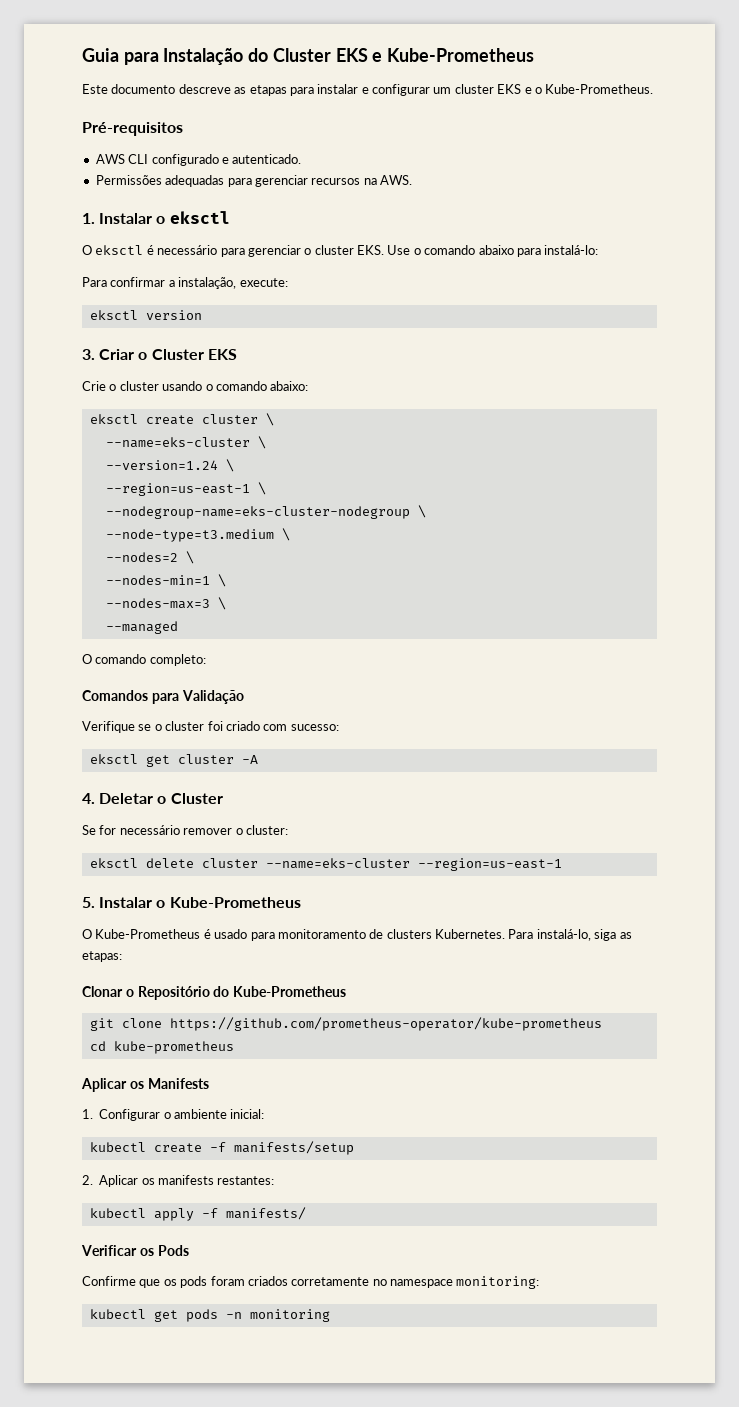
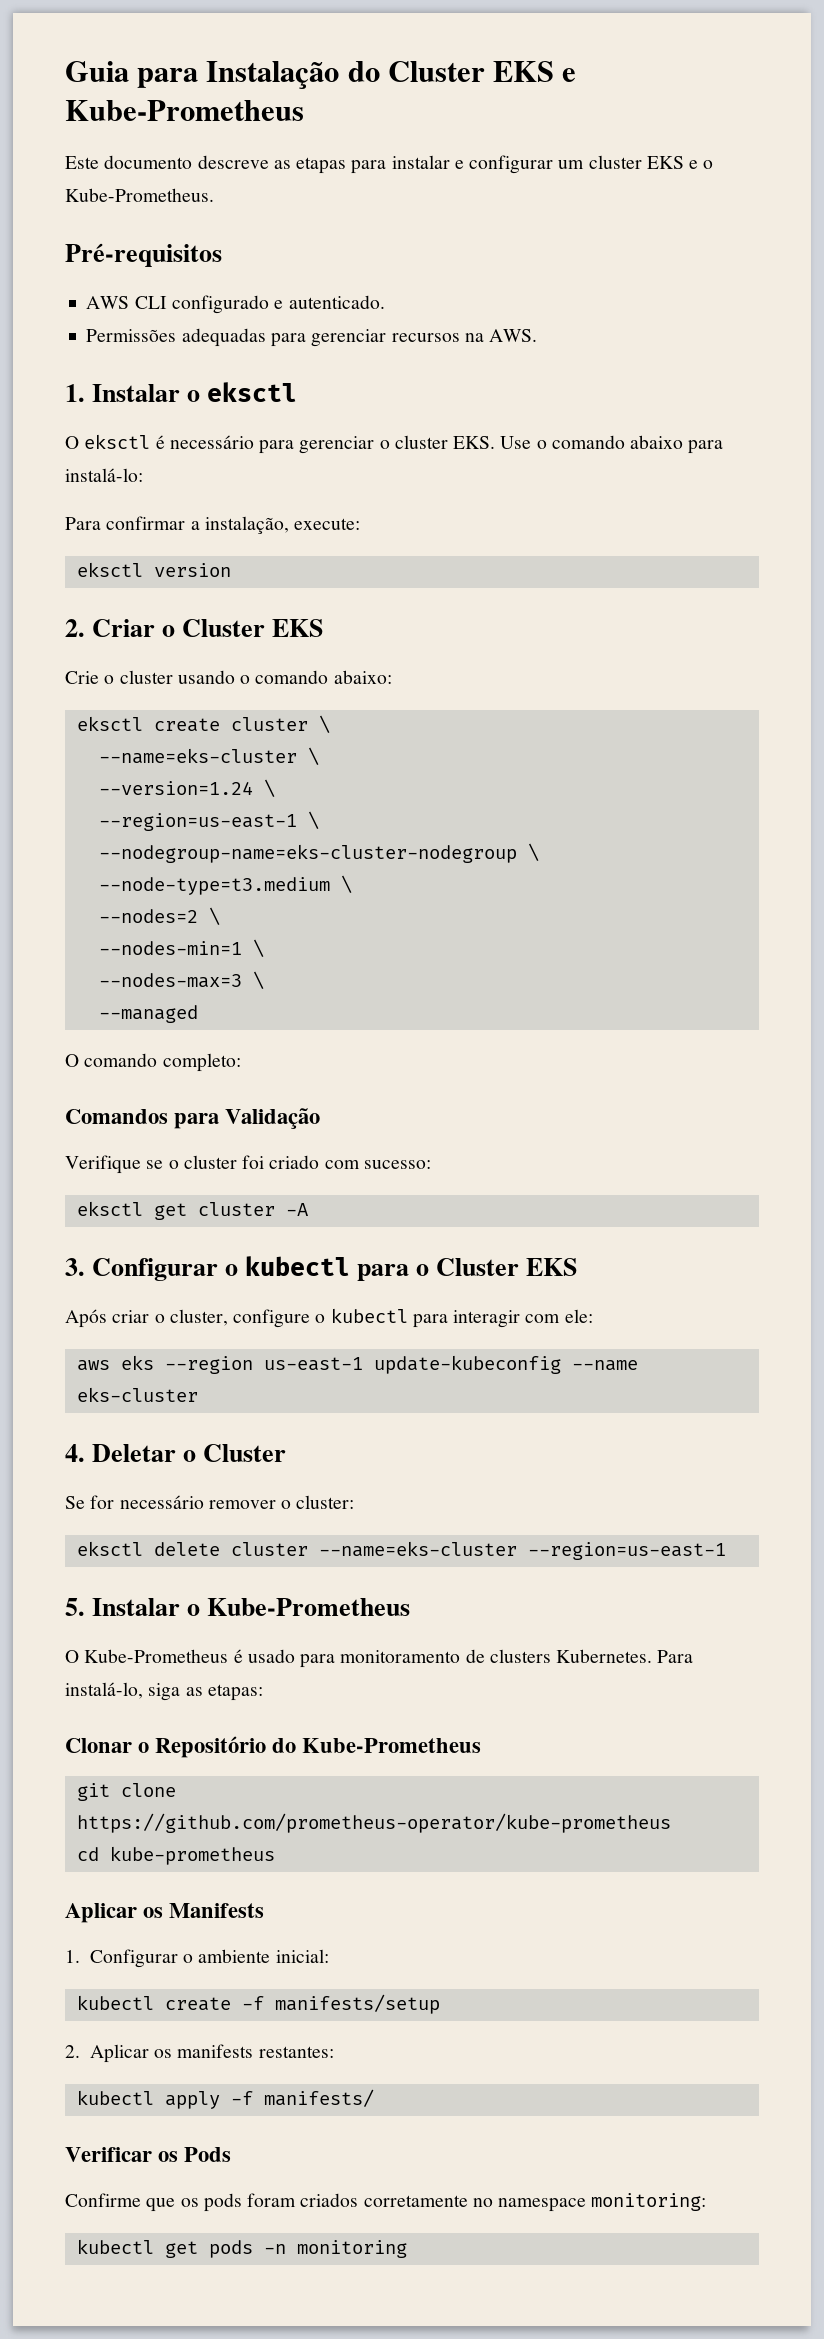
[82,349,95,360] 3. -> [65,619,85,637] 2.
(258, 759) none -> [65,1256,578,1281] [65,1308,593,1328] [76,1355,638,1374] [76,1387,198,1402] // 3. Configurar o kubectl para o Cluster EKS // Após criar o cluster, configure o kubectl para interagir com ele: // aws eks --region us-east-1 update-kubeconfig --name eks-cluster

